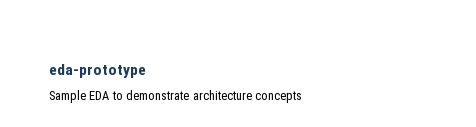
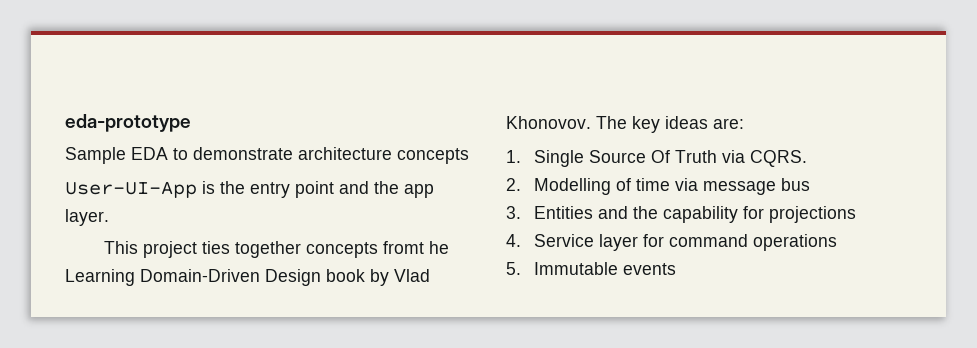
(302, 97) none -> [65,181,434,198] [65,209,109,226] [104,241,450,258] [65,269,430,286] [506,116,744,133] [506,150,807,167] [506,178,810,195] [506,206,856,223] [506,234,837,251] [506,262,676,275] // User-UI-App is the entry point and the app layer. // This project ties together concepts fromt he Learning Domain-Driven Design book by Vlad Khonovov. The key ideas are: // 1. Single Source Of Truth via CQRS. // 2. Modelling of time via message bus // 3. Entities and the capability for projections // 4. Service layer for command operations // 5. Immutable events

